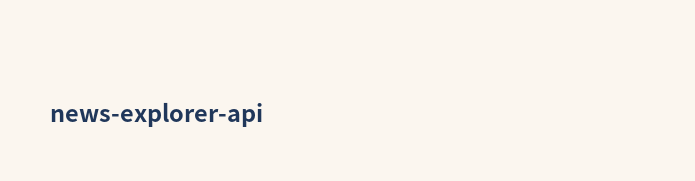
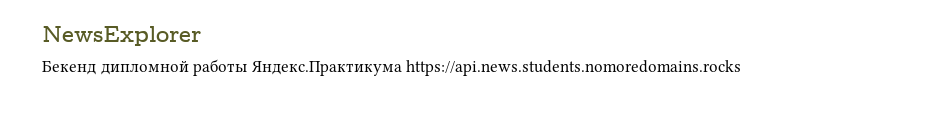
[50,102,263,127] news-explorer-api -> [42,26,201,46] [42,59,742,76] NewsExplorer // Бекенд дипломной работы Яндекс.Практикума https://api.news.students.nomoredomains.rocks

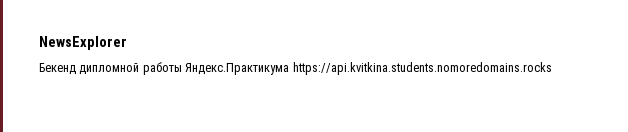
[406,60,742,76] https://api.news.students.nomoredomains.rocks -> [292,62,552,75] https://api.kvitkina.students.nomoredomains.rocks

